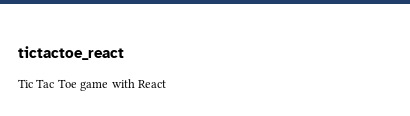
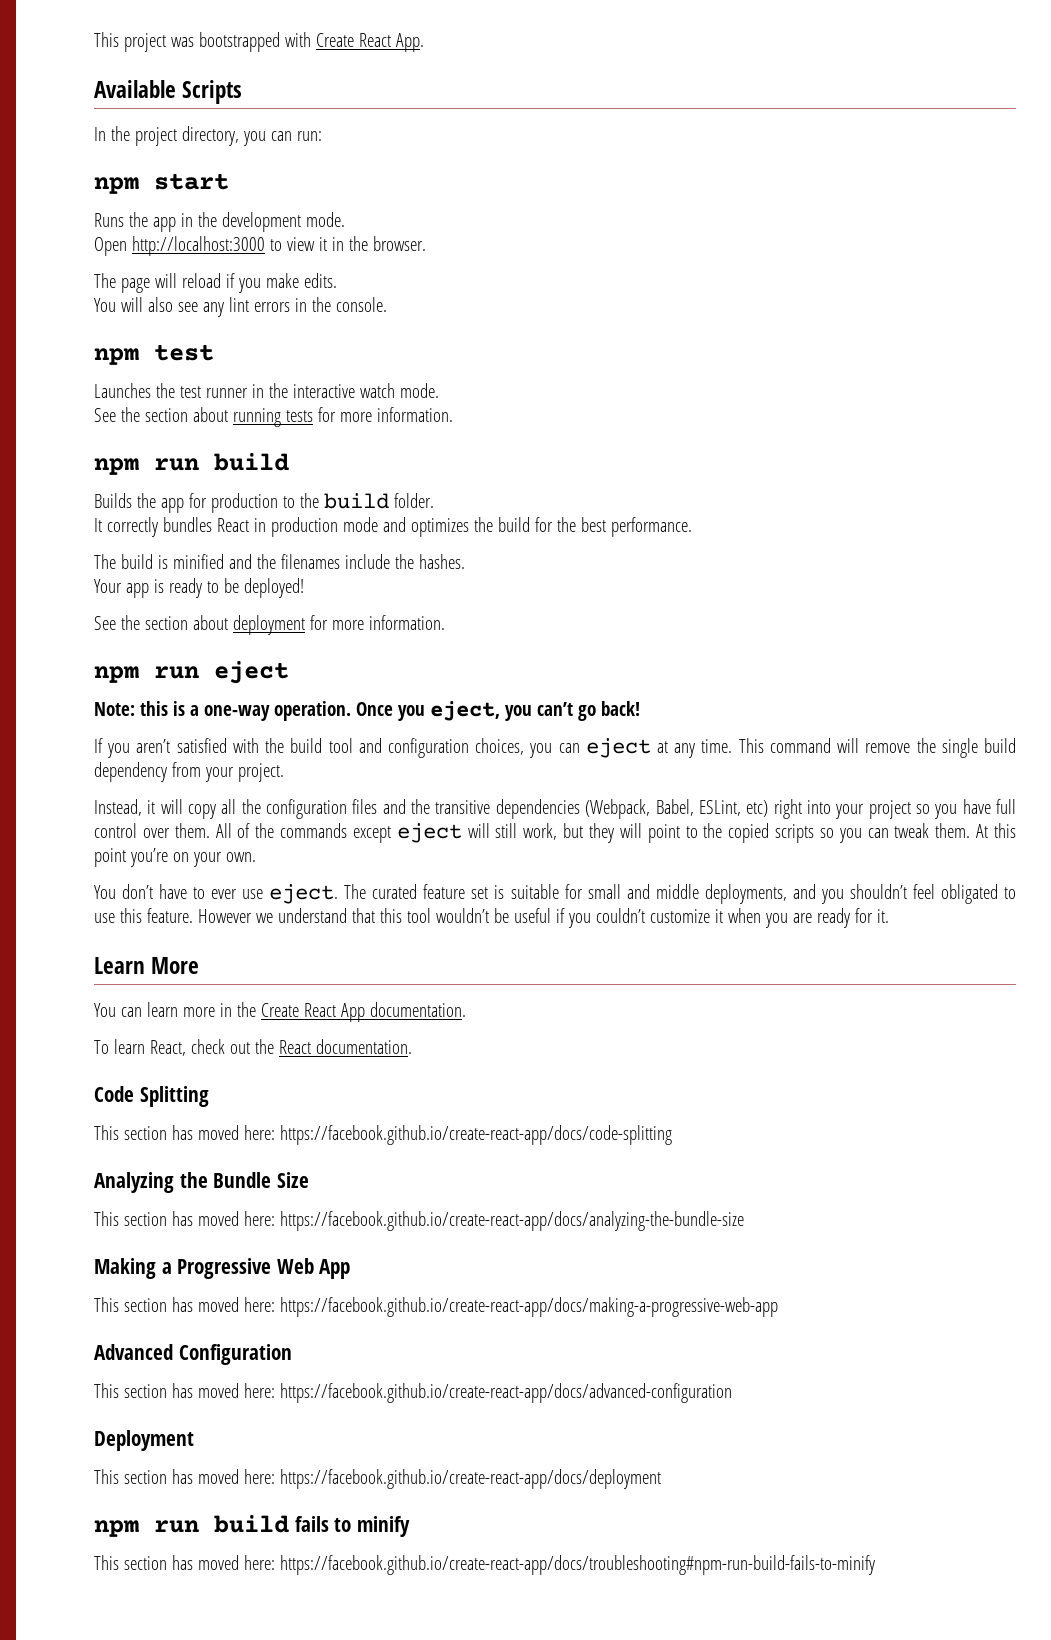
[18,46,124,60] [18,79,166,91] tictactoe_react // Tic Tac Toe game with React -> [94,32,424,52] [94,80,243,104] [94,126,322,146] [94,173,229,194] [94,212,345,232] [94,236,426,256] [94,273,337,293] [94,297,387,317] [94,344,214,365] [94,383,439,398] [94,407,453,427] [94,453,289,475] [94,493,434,513] [94,517,692,537] [94,554,465,569] [94,578,304,598] [94,615,445,635] [94,661,289,684] [94,701,640,721] [94,738,1017,758] [94,762,284,782] [94,799,1016,819] [94,823,1016,843] [94,848,256,867] [94,884,1016,904] [94,908,889,928] [94,957,200,974] [94,1002,466,1022] [94,1039,412,1056] [94,1086,209,1107] [94,1125,672,1145] [94,1172,309,1193] [94,1211,744,1231] [94,1258,351,1279] [94,1297,778,1317] [94,1344,292,1365] [94,1383,732,1403] [94,1430,194,1451] [94,1469,661,1489] [94,1515,410,1537] [94,1555,875,1575] This project was bootstrapped with Create React App. // Available Scripts // In the project directory, you can run: // npm start // Runs the app in the development mode. // Open http://localhost:3000 to view it in the browser. // The page will reload if you make edits. // You will also see any lint errors in the console. // npm test // Launches the test runner in the interactive watch mode. // See the section about running tests for more information. // npm run build // Builds the app for production to the build folder. // It correctly bundles React in production mode and optimizes the build for the best performance. // The build is minified and the filenames include the hashes. // Your app is ready to be deployed! // See the section about deployment for more information. // npm run eject // Note: this is a one-way operation. Once you eject, you can’t go back! // If you aren’t satisfied with the build tool and configuration choices, you can eject at any time. This command will remove the single build dependency from your project. // Instead, it will copy all the configuration files and the transitive dependencies (Webpack, Babel, ESLint, etc) right into your project so you have full control over them. All of the commands except eject will still work, but they will point to the copied scripts so you can tweak them. At this point you’re on your own. // You don’t have to ever use eject. The curated feature set is suitable for small and middle deployments, and you shouldn’t feel obligated to use this feature. However we understand that this tool wouldn’t be useful if you couldn’t customize it when you are ready for it. // Learn More // You can learn more in the Create React App documentation. // To learn React, check out the React documentation. // Code Splitting // This section has moved here: https://facebook.github.io/create-react-app/docs/code-splitting // Analyzing the Bundle Size // This section has moved here: https://facebook.github.io/create-react-app/docs/analyzing-the-bundle-size // Making a Progressive Web App // This section has moved here: https://facebook.github.io/create-react-app/docs/making-a-progressive-web-app // Advanced Configuration // This section has moved here: https://facebook.github.io/create-react-app/docs/advanced-configuration // Deployment // This section has moved here: https://facebook.github.io/create-react-app/docs/deployment // npm run build fails to minify // This section has moved here: https://facebook.github.io/create-react-app/docs/troubleshooting#npm-run-build-fails-to-minify

